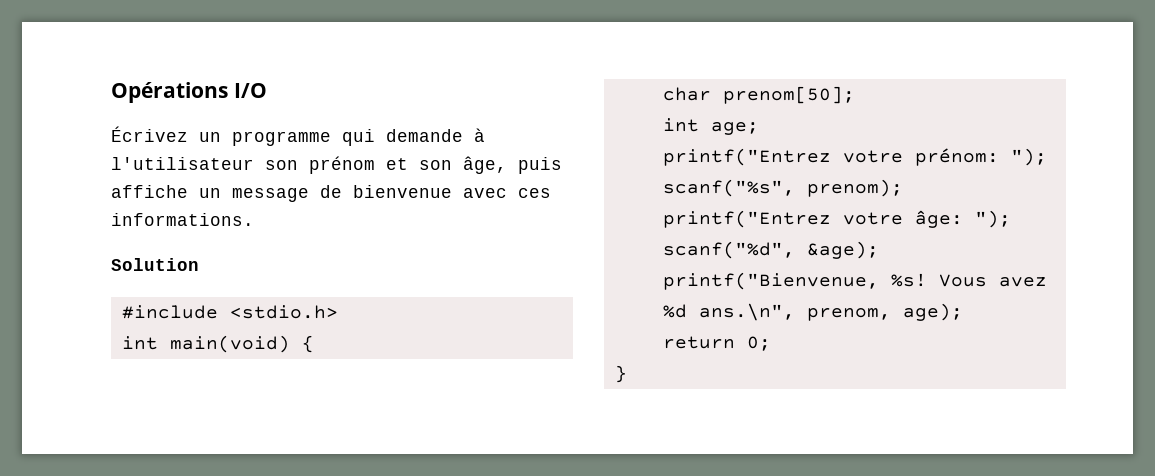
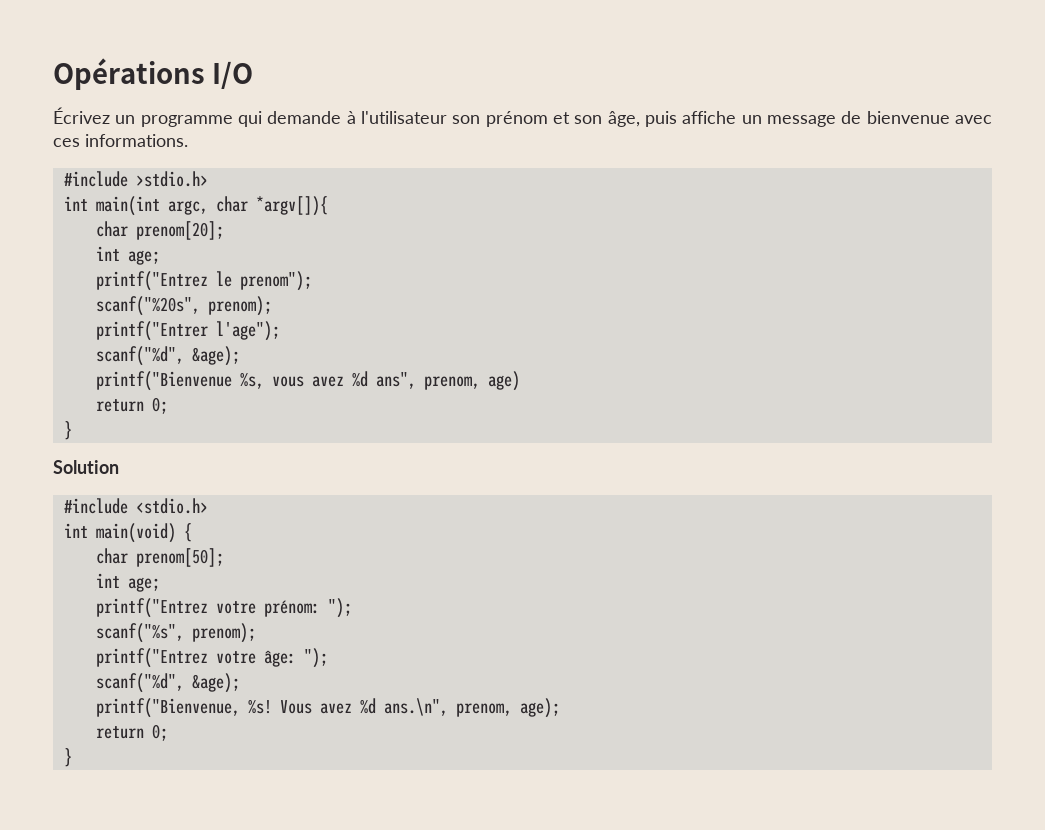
(254, 219) none -> [63,171,208,187] [63,196,328,216] [95,221,224,240] [95,246,160,265] [95,271,312,291] [95,296,272,316] [95,321,280,341] [95,346,240,366] [95,371,520,391] [95,397,168,414] [63,421,72,440] // #include >stdio.h> // int main(int argc, char *argv[]){ // char prenom[20]; // int age; // printf("Entrez le prenom"); // scanf("%20s", prenom); // printf("Entrer l'age"); // scanf("%d", &age); // printf("Bienvenue %s, vous avez %d ans", prenom, age) // return 0; // }

